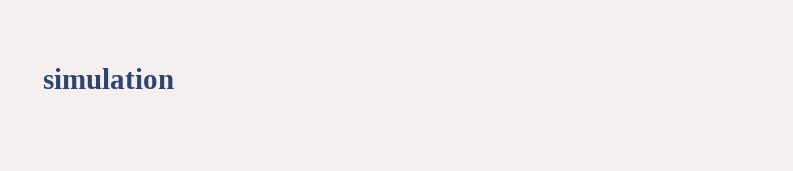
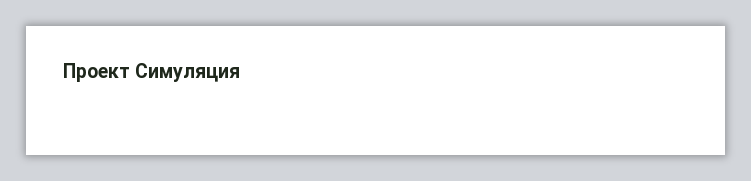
[43,68,174,89] simulation -> [63,63,241,82] Проект Симуляция

